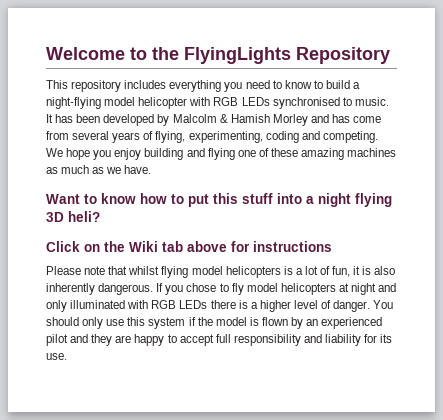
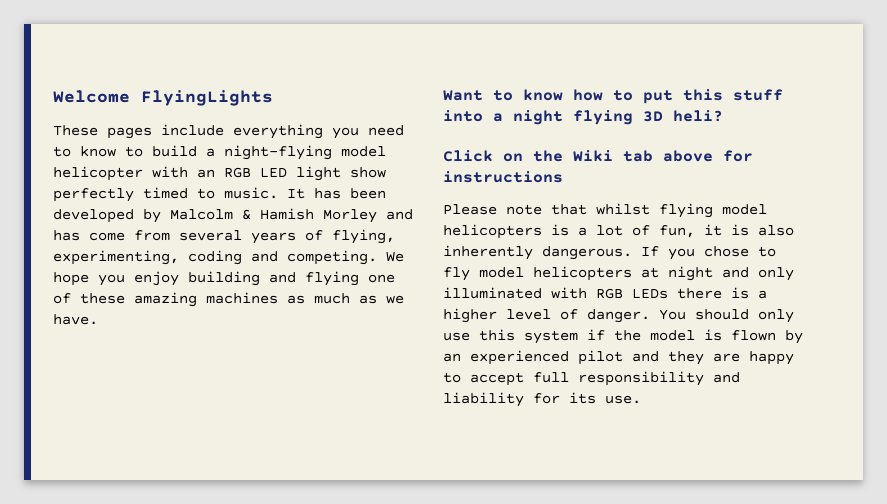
[130,47,179,60] to the -> (130, 96) none
[296,47,390,64] [46,80,167,92] Repository // This repository includes -> [53,124,224,139] // These pages include
[213,97,340,109] RGB LEDs synchronised -> [197,166,386,181] [53,187,188,202] an RGB LED light show perfectly timed

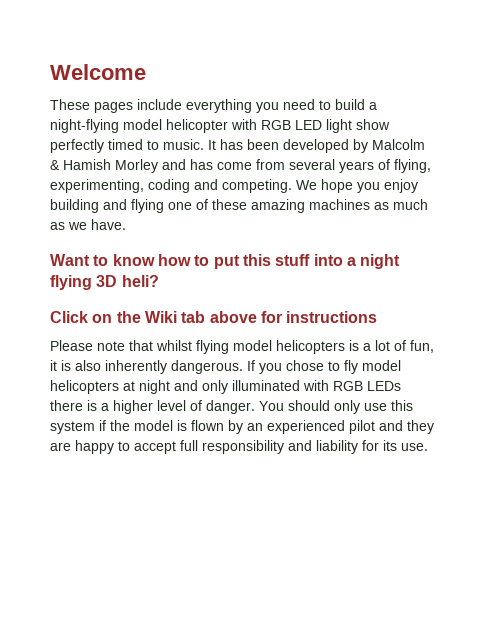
[141,90,273,106] FlyingLights -> (146, 72) none
[80,146,143,157] know to -> (331, 105) none
[197,169,215,178] an -> (257, 124) none

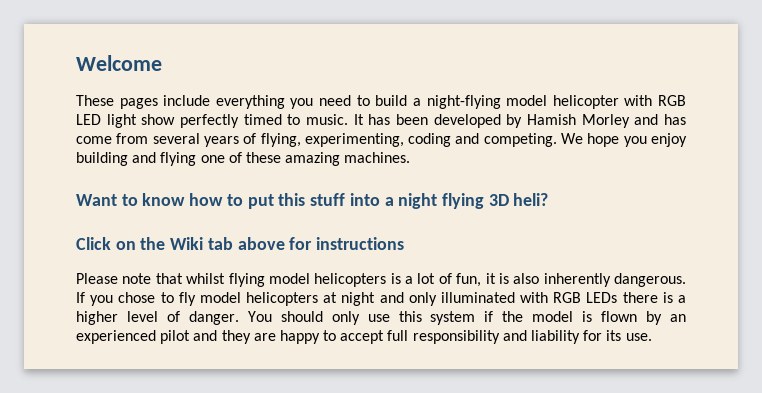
[372,139,425,150] [50,160,60,170] Malcolm & -> (523, 121) none
[309,199,428,210] [50,219,126,230] machines as much as we have. -> [344,152,411,163] machines.

